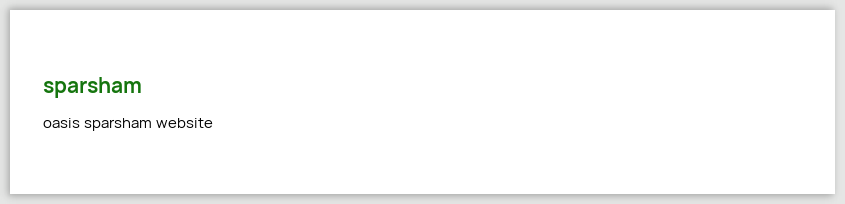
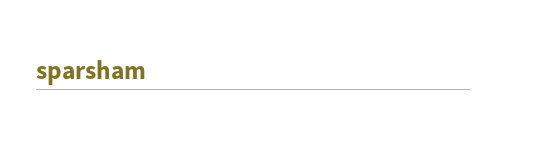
[43,77,142,98] [43,118,214,131] sparsham // oasis sparsham website -> [36,60,146,85] sparsham

